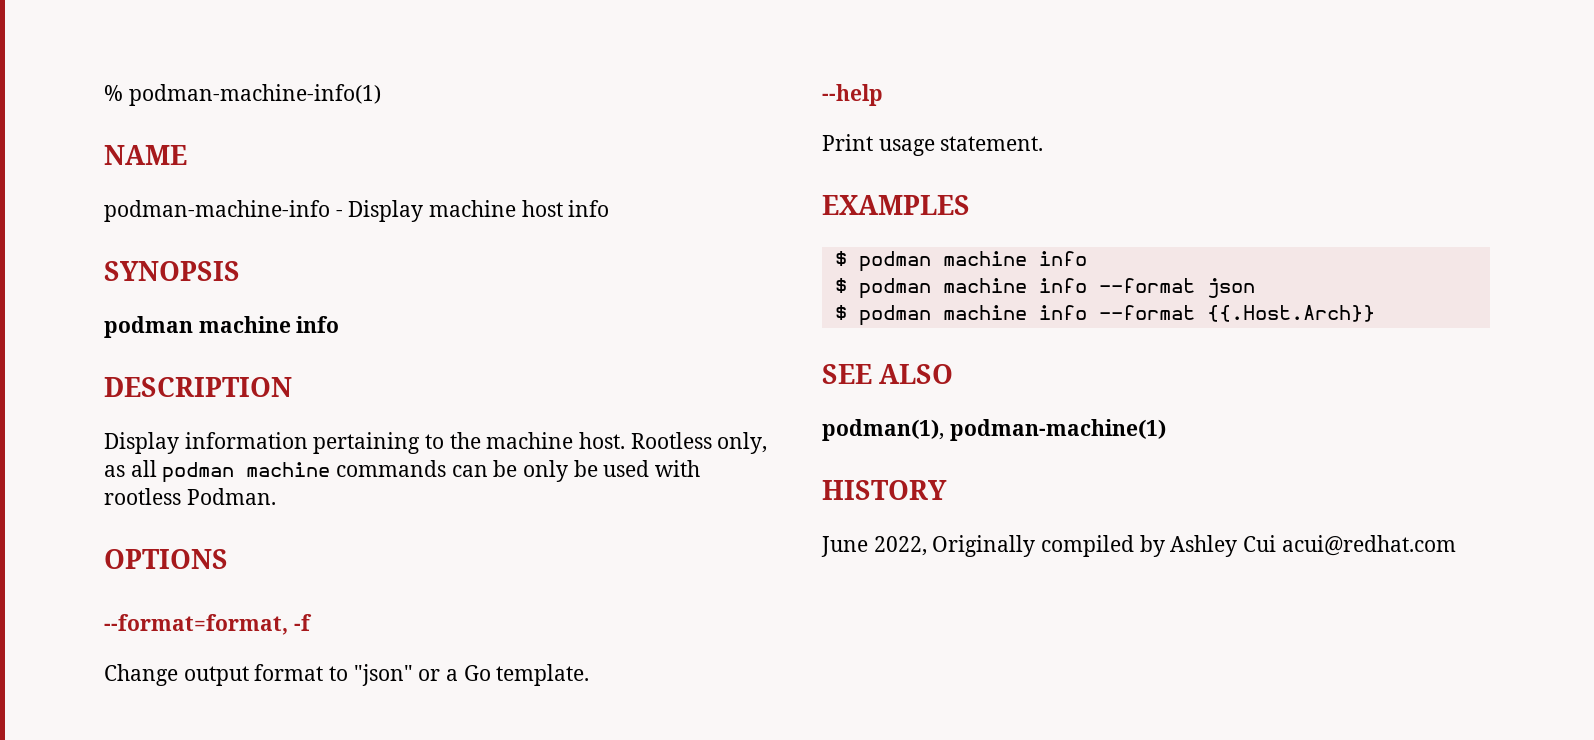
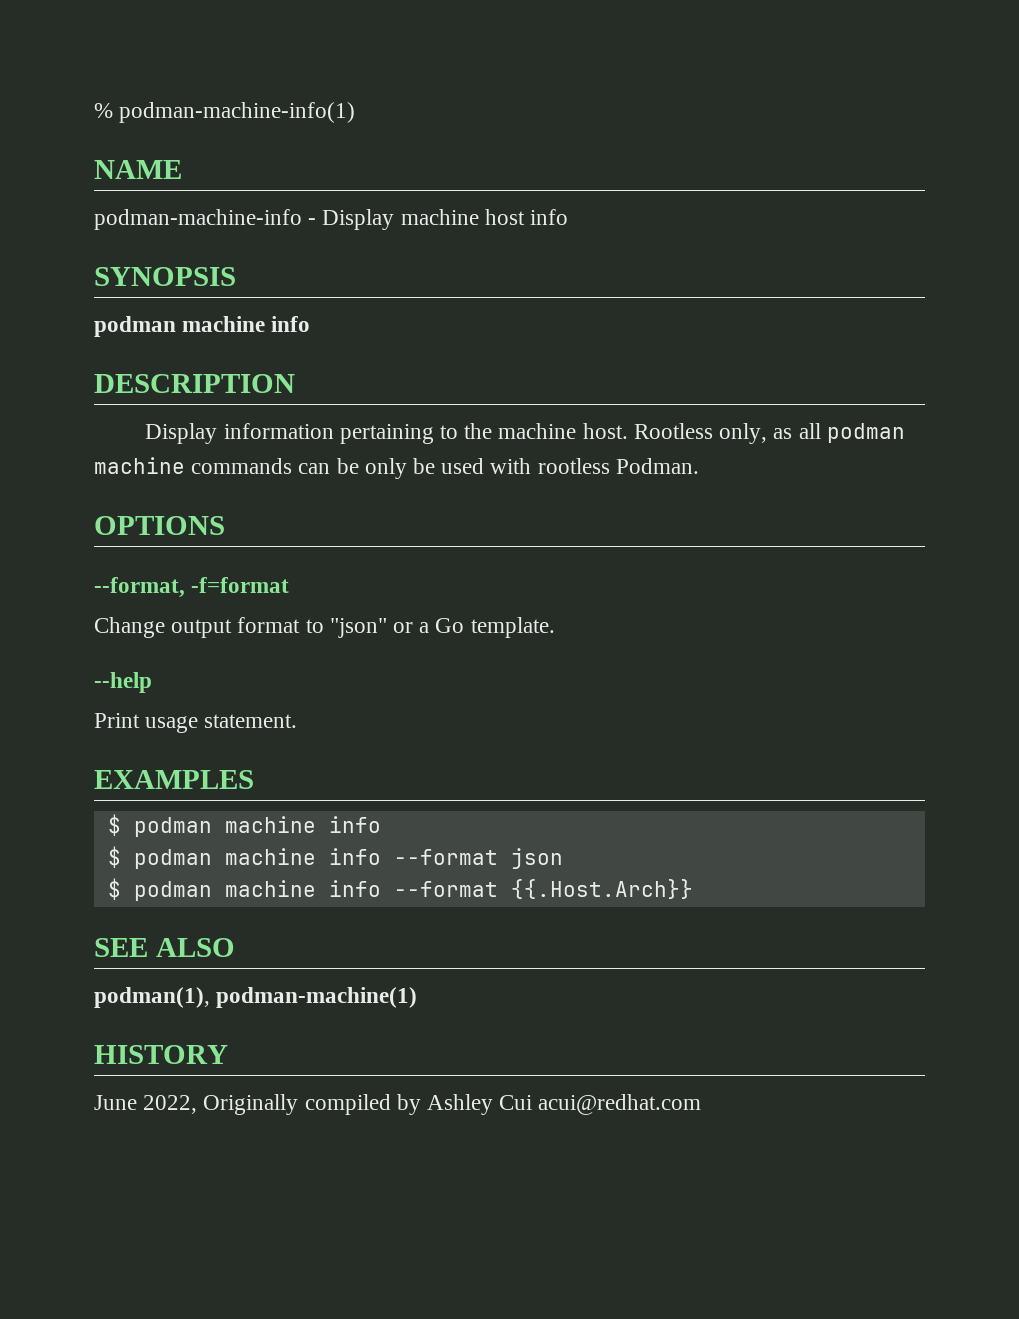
[104,614,312,635] --format=format, -f -> [94,577,290,598] --format, -f=format

